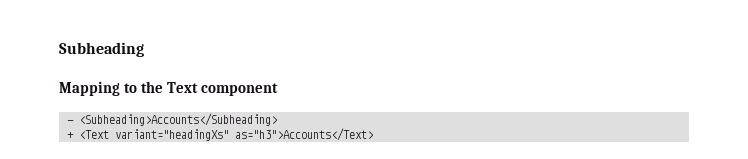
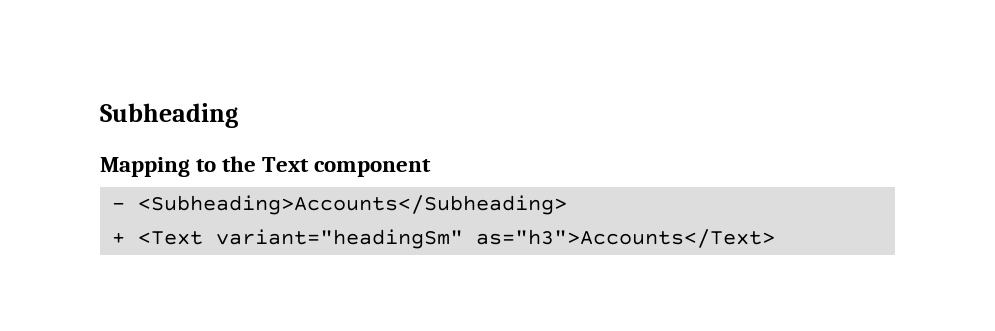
[114,129,229,141] variant="headingXs" -> [216,229,463,249] variant="headingSm"

